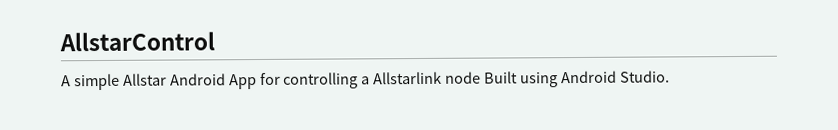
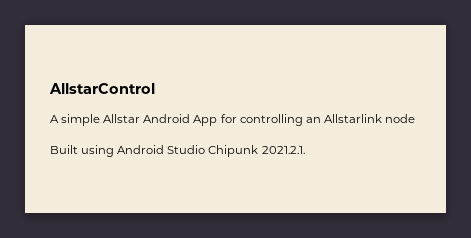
[361,76,371,85] a -> [305,117,321,123] an
(482, 77) none -> (415, 118) //
[619,70,670,83] Studio. -> [167,145,305,157] Studio Chipunk 2021.2.1.

